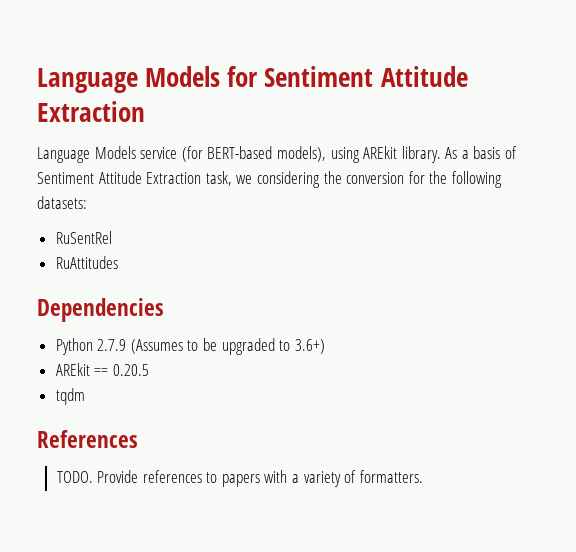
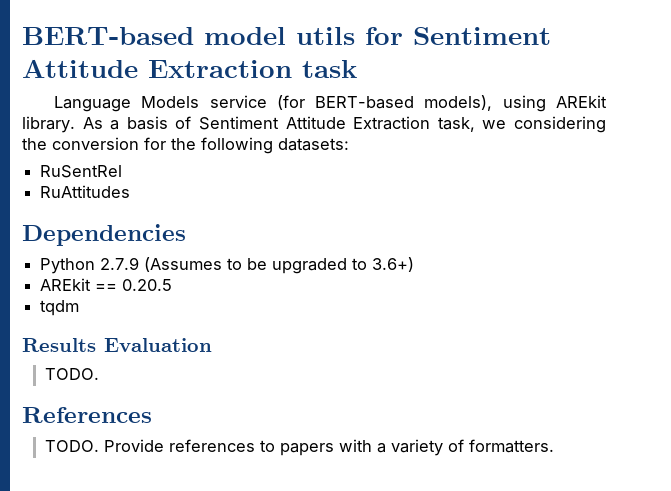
[37,66,221,93] Language Models -> [22,27,355,45] BERT-based model utils
(145, 111) none -> [302,60,357,78] task
(85, 396) none -> [22,338,212,352] [44,368,99,380] // Results Evaluation // TODO.

